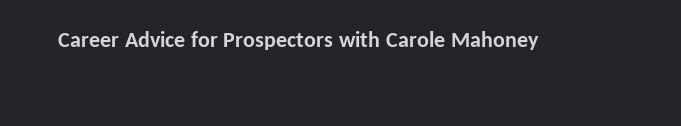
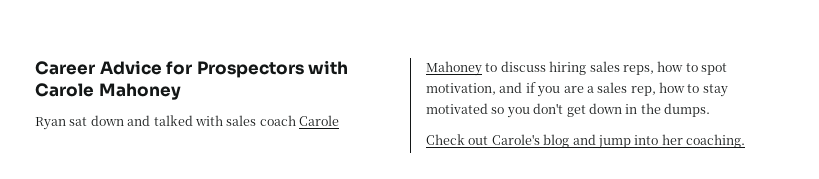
(539, 40) none -> [35,115,339,130] [426,61,727,76] [426,82,728,97] [426,103,710,118] [426,134,745,149] // Ryan sat down and talked with sales coach Carole Mahoney to discuss hiring sales reps, how to spot motivation, and if you are a sales rep, how to stay motivated so you don't get down in the dumps. // Check out Carole's blog and jump into her coaching.

